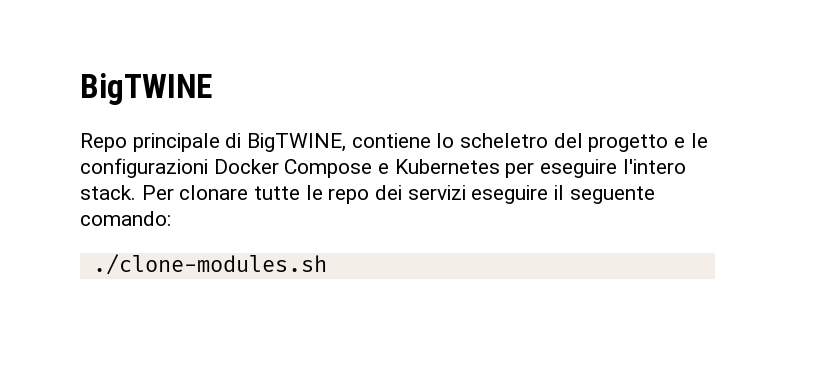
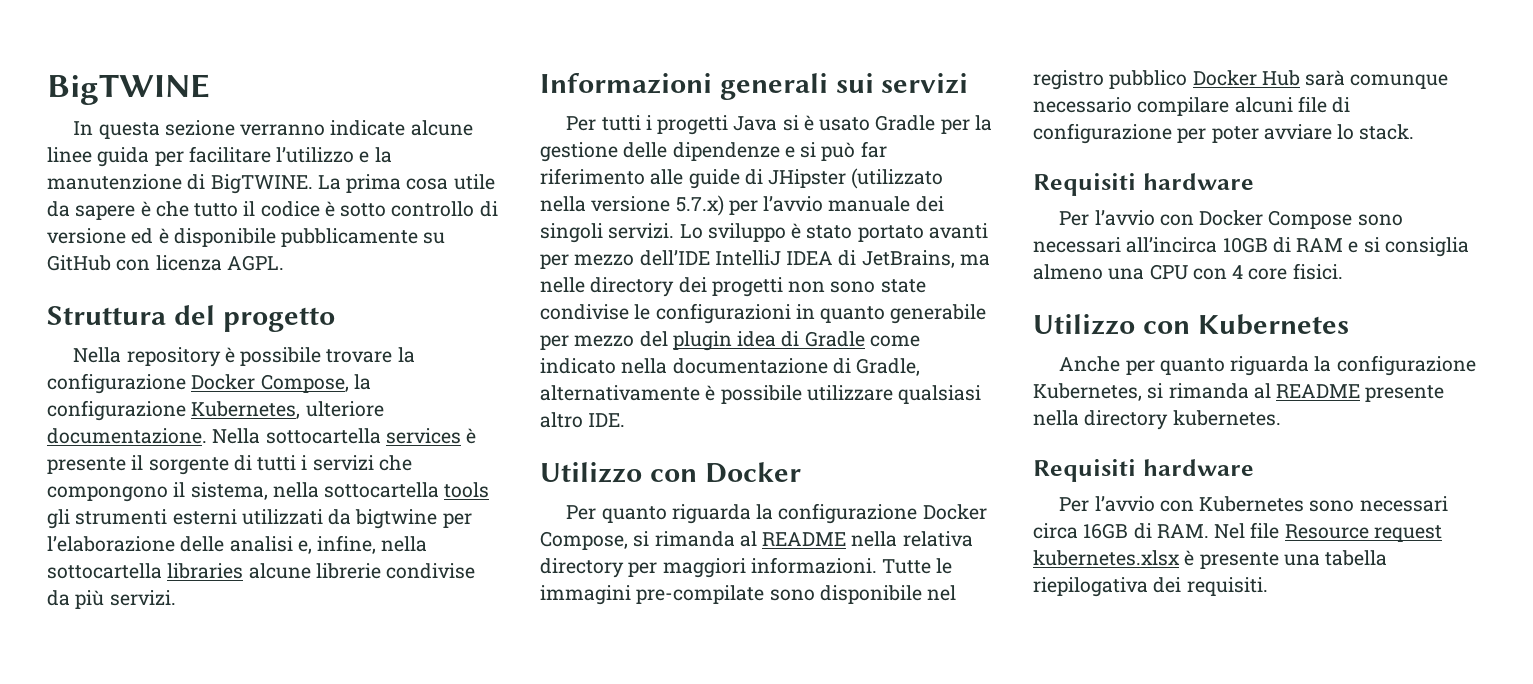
[80,133,708,152] [80,158,686,178] [80,185,655,204] [80,211,171,226] [92,254,327,275] Repo principale di BigTWINE, contiene lo scheletro del progetto e le configurazioni Docker Compose e Kubernetes per eseguire l'intero stack. Per clonare tutte le repo dei servizi eseguire il seguente comando: // ./clone-modules.sh -> [73,120,473,139] [47,146,392,167] [47,174,495,194] [47,201,498,220] [47,228,446,247] [47,255,284,271] [47,305,335,332] [73,347,415,367] [47,373,371,394] [47,400,384,421] [47,428,477,444] [47,455,412,475] [47,482,490,502] [47,509,472,529] [47,535,428,554] [47,563,476,579] [47,590,176,609] [540,73,969,100] [566,115,992,135] [540,141,887,162] [540,168,944,189] [540,195,944,216] [540,223,988,243] [540,250,990,269] [540,277,926,297] [540,303,987,324] [540,331,920,351] [540,358,921,376] [540,385,982,404] [540,412,626,428] [540,462,801,483] [566,503,987,524] [540,531,973,550] [540,557,953,578] [540,585,957,605] [1033,70,1449,90] [1033,96,1351,116] [1033,123,1415,144] [1033,173,1254,196] [1059,210,1403,229] [1033,237,1469,257] [1033,263,1343,280] [1033,314,1349,335] [1059,355,1476,376] [1033,383,1445,402] [1033,410,1281,430] [1033,459,1254,482] [1059,496,1448,512] [1033,522,1442,542] [1033,550,1388,569] [1033,577,1268,597] In questa sezione verranno indicate alcune linee guida per facilitare l’utilizzo e la manutenzione di BigTWINE. La prima cosa utile da sapere è che tutto il codice è sotto controllo di versione ed è disponibile pubblicamente su GitHub con licenza AGPL. // Struttura del progetto // Nella repository è possibile trovare la configurazione Docker Compose, la configurazione Kubernetes, ulteriore documentazione. Nella sottocartella services è presente il sorgente di tutti i servizi che compongono il sistema, nella sottocartella tools gli strumenti esterni utilizzati da bigtwine per l’elaborazione delle analisi e, infine, nella sottocartella libraries alcune librerie condivise da più servizi. // Informazioni generali sui servizi // Per tutti i progetti Java si è usato Gradle per la gestione delle dipendenze e si può far riferimento alle guide di JHipster (utilizzato nella versione 5.7.x) per l’avvio manuale dei singoli servizi. Lo sviluppo è stato portato avanti per mezzo dell’IDE IntelliJ IDEA di JetBrains, ma nelle directory dei progetti non sono state condivise le configurazioni in quanto generabile per mezzo del plugin idea di Gradle come indicato nella documentazione di Gradle, alternativamente è possibile utilizzare qualsiasi altro IDE. // Utilizzo con Docker // Per quanto riguarda la configurazione Docker Compose, si rimanda al README nella relativa directory per maggiori informazioni. Tutte le immagini pre-compilate sono disponibile nel registro pubblico Docker Hub sarà comunque necessario compilare alcuni file di configurazione per poter avviare lo stack. // Requisiti hardware // Per l’avvio con Docker Compose sono necessari all’incirca 10GB di RAM e si consiglia almeno una CPU con 4 core fisici. // Utilizzo con Kubernetes // Anche per quanto riguarda la configurazione Kubernetes, si rimanda al README presente nella directory kubernetes. // Requisiti hardware // Per l’avvio con Kubernetes sono necessari circa 16GB di RAM. Nel file Resource request kubernetes.xlsx è presente una tabella riepilogativa dei requisiti.

